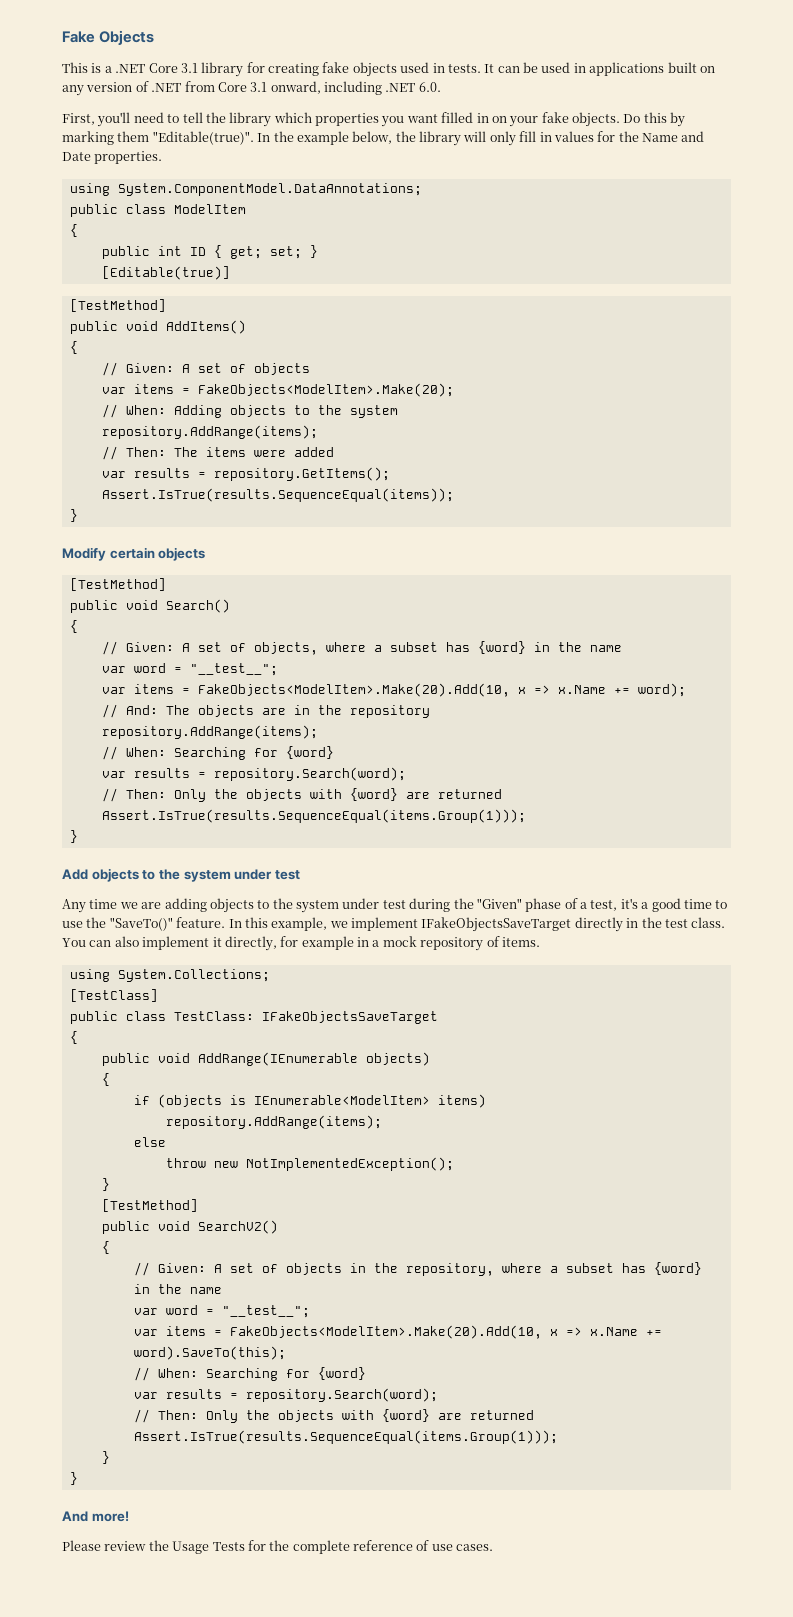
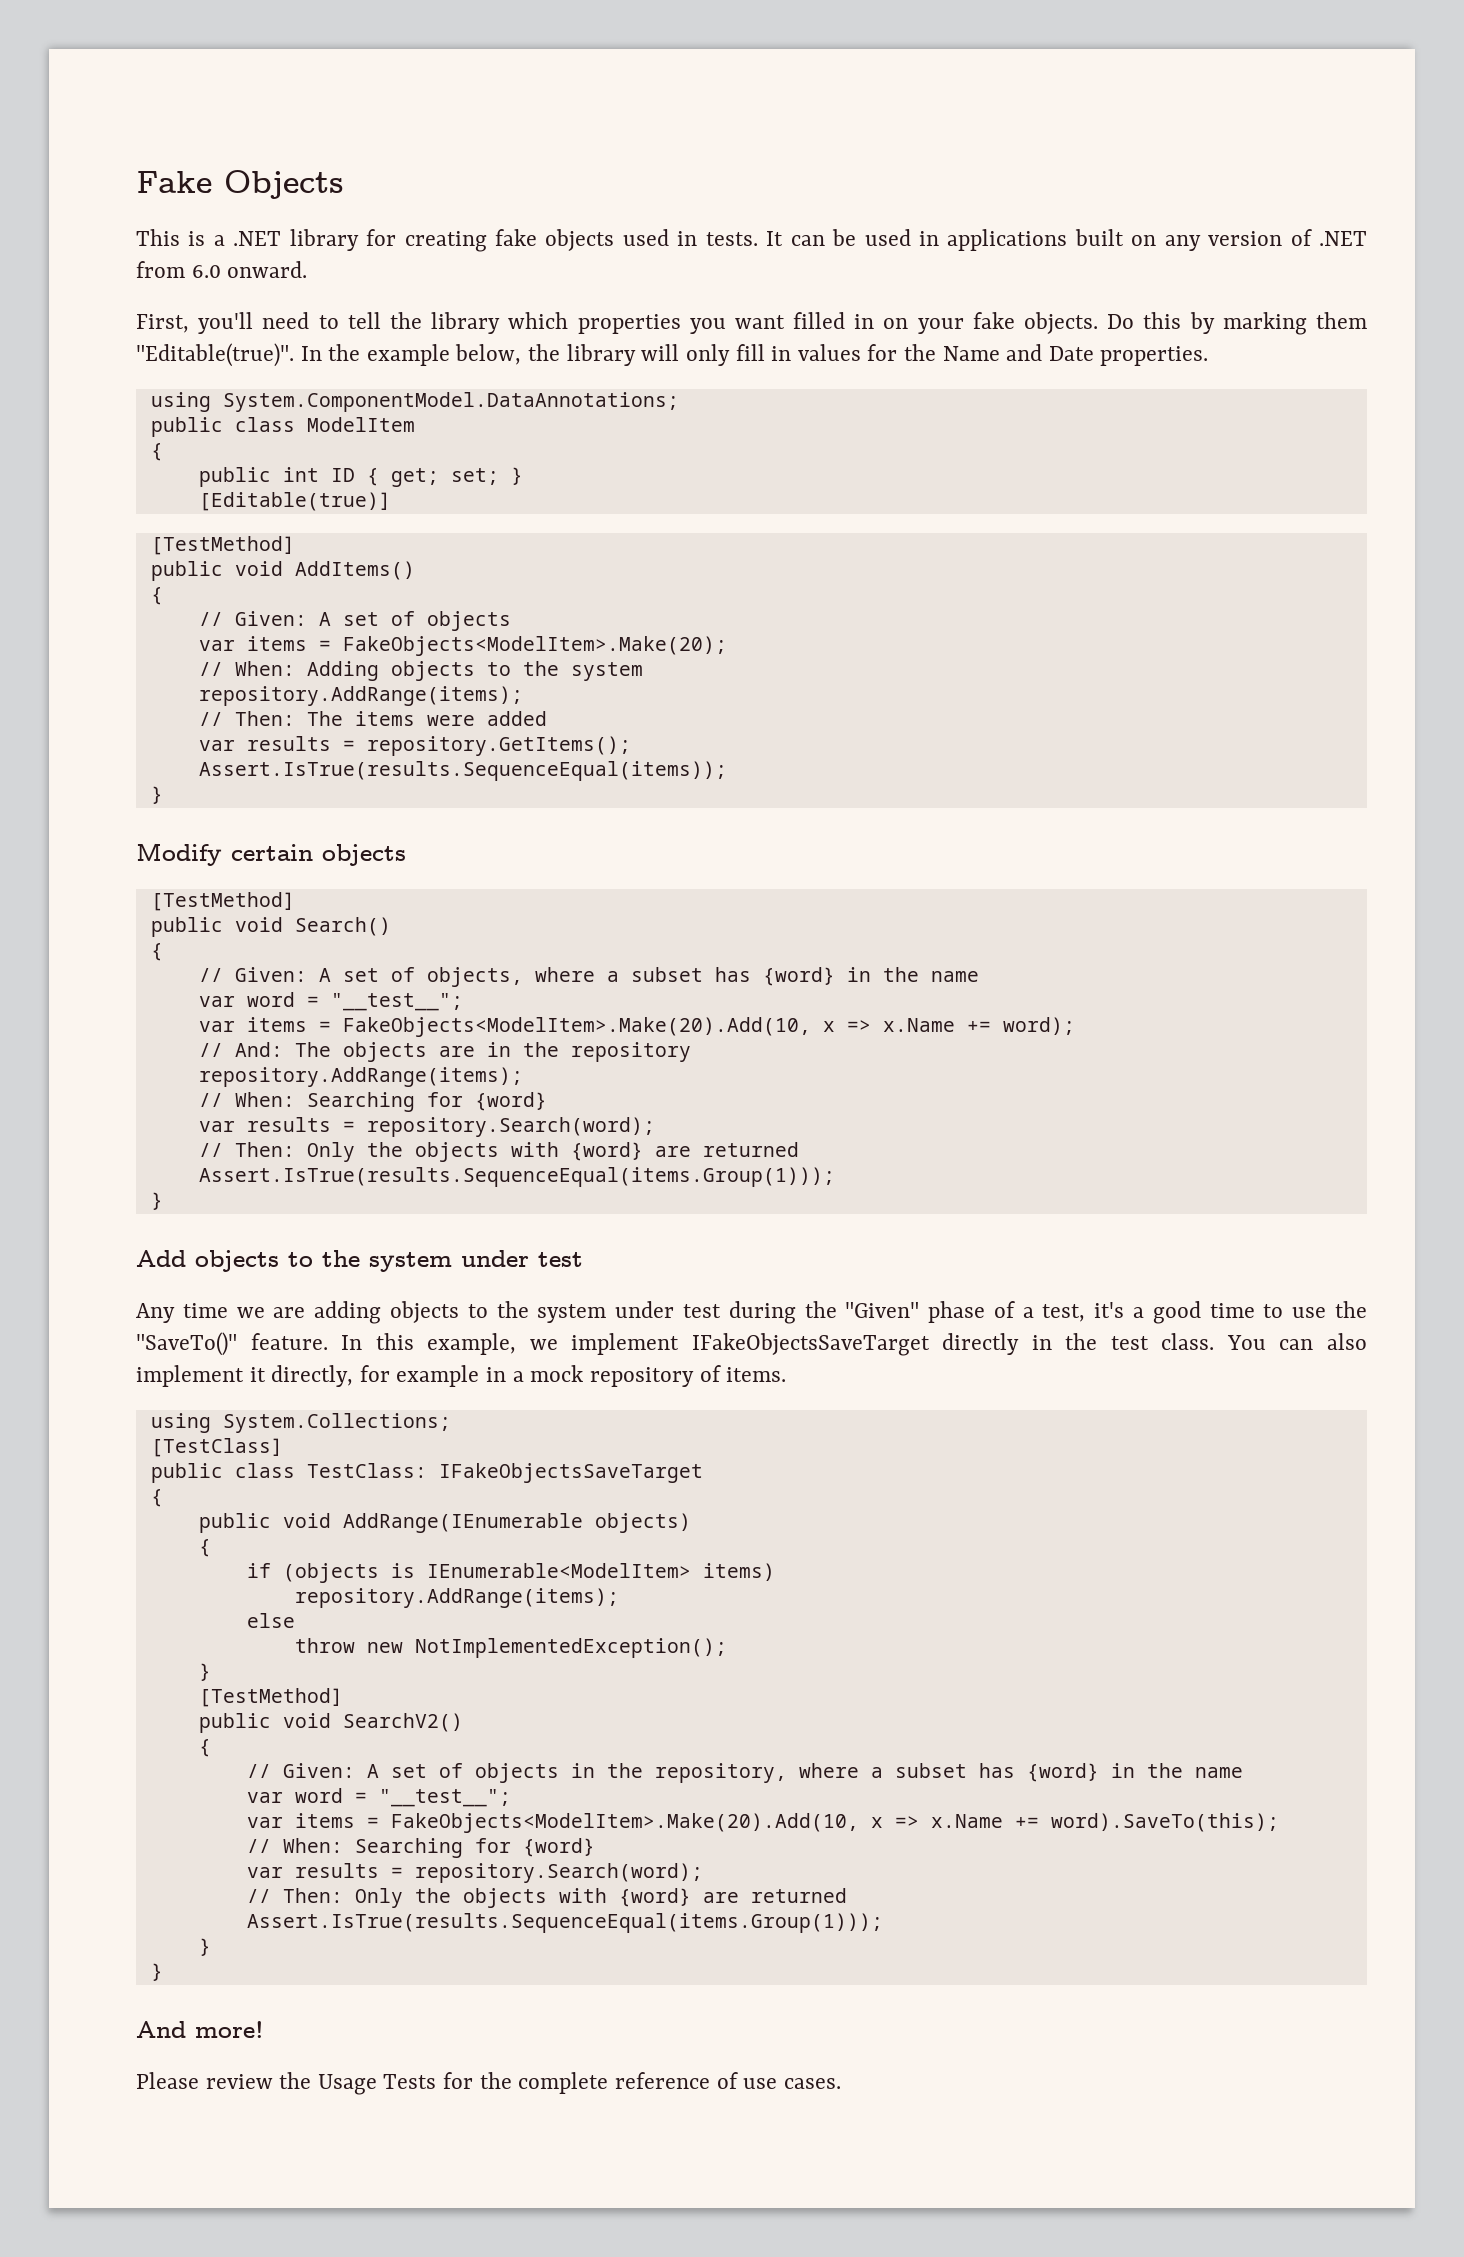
[148,63,198,73] Core 3.1 -> (282, 238) none
[217,81,441,95] Core 3.1 onward, including .NET 6.0. -> [191,261,308,278] 6.0 onward.

